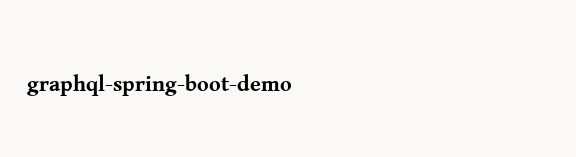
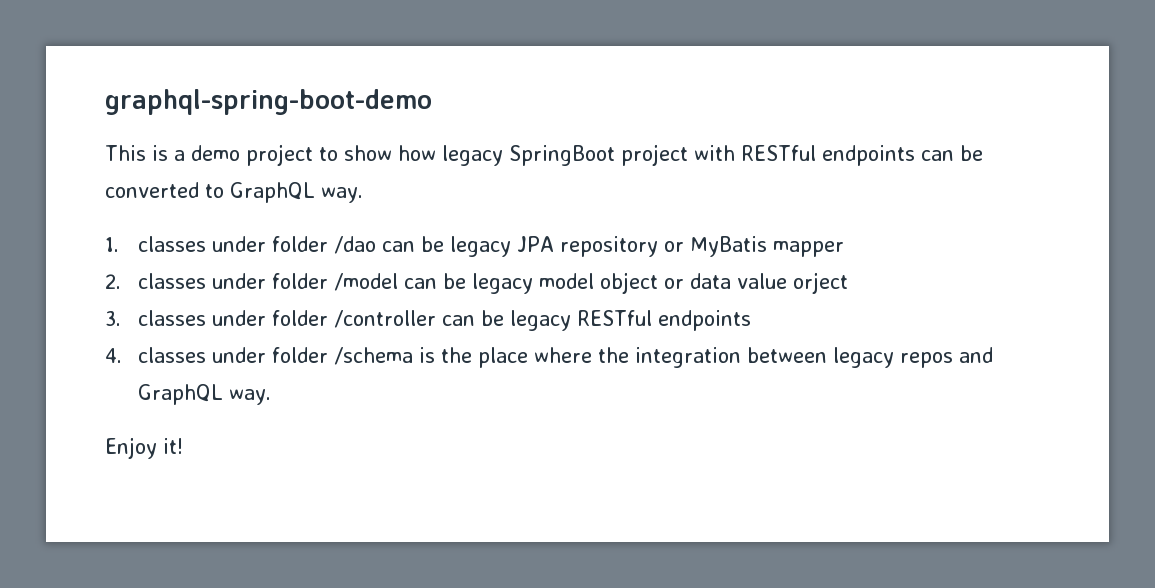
(292, 85) none -> [105,144,983,166] [105,182,363,203] [105,236,845,257] [105,272,849,294] [105,310,752,331] [105,347,994,368] [138,384,272,405] [105,437,183,459] // This is a demo project to show how legacy SpringBoot project with RESTful endpoints can be converted to GraphQL way. // 1. classes under folder /dao can be legacy JPA repository or MyBatis mapper // 2. classes under folder /model can be legacy model object or data value orject // 3. classes under folder /controller can be legacy RESTful endpoints // 4. classes under folder /schema is the place where the integration between legacy repos and GraphQL way. // Enjoy it!

